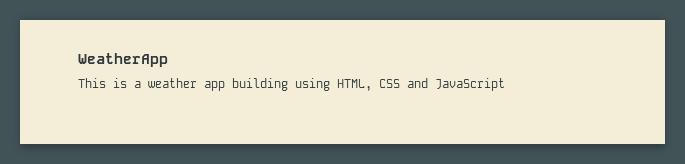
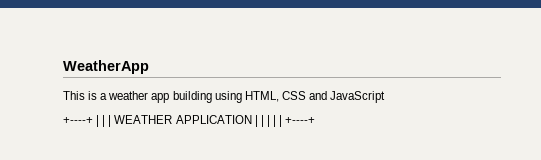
(505, 84) none -> [63,115,316,127] // +----+ | | | WEATHER APPLICATION | | | | | +----+

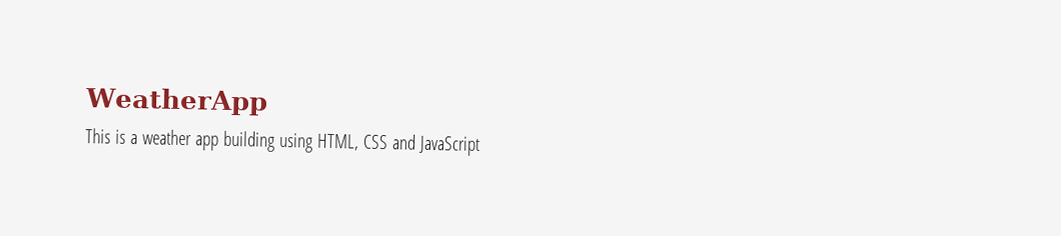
[63,115,316,127] // +----+ | | | WEATHER APPLICATION | | | | | +----+ -> (480, 145) none

